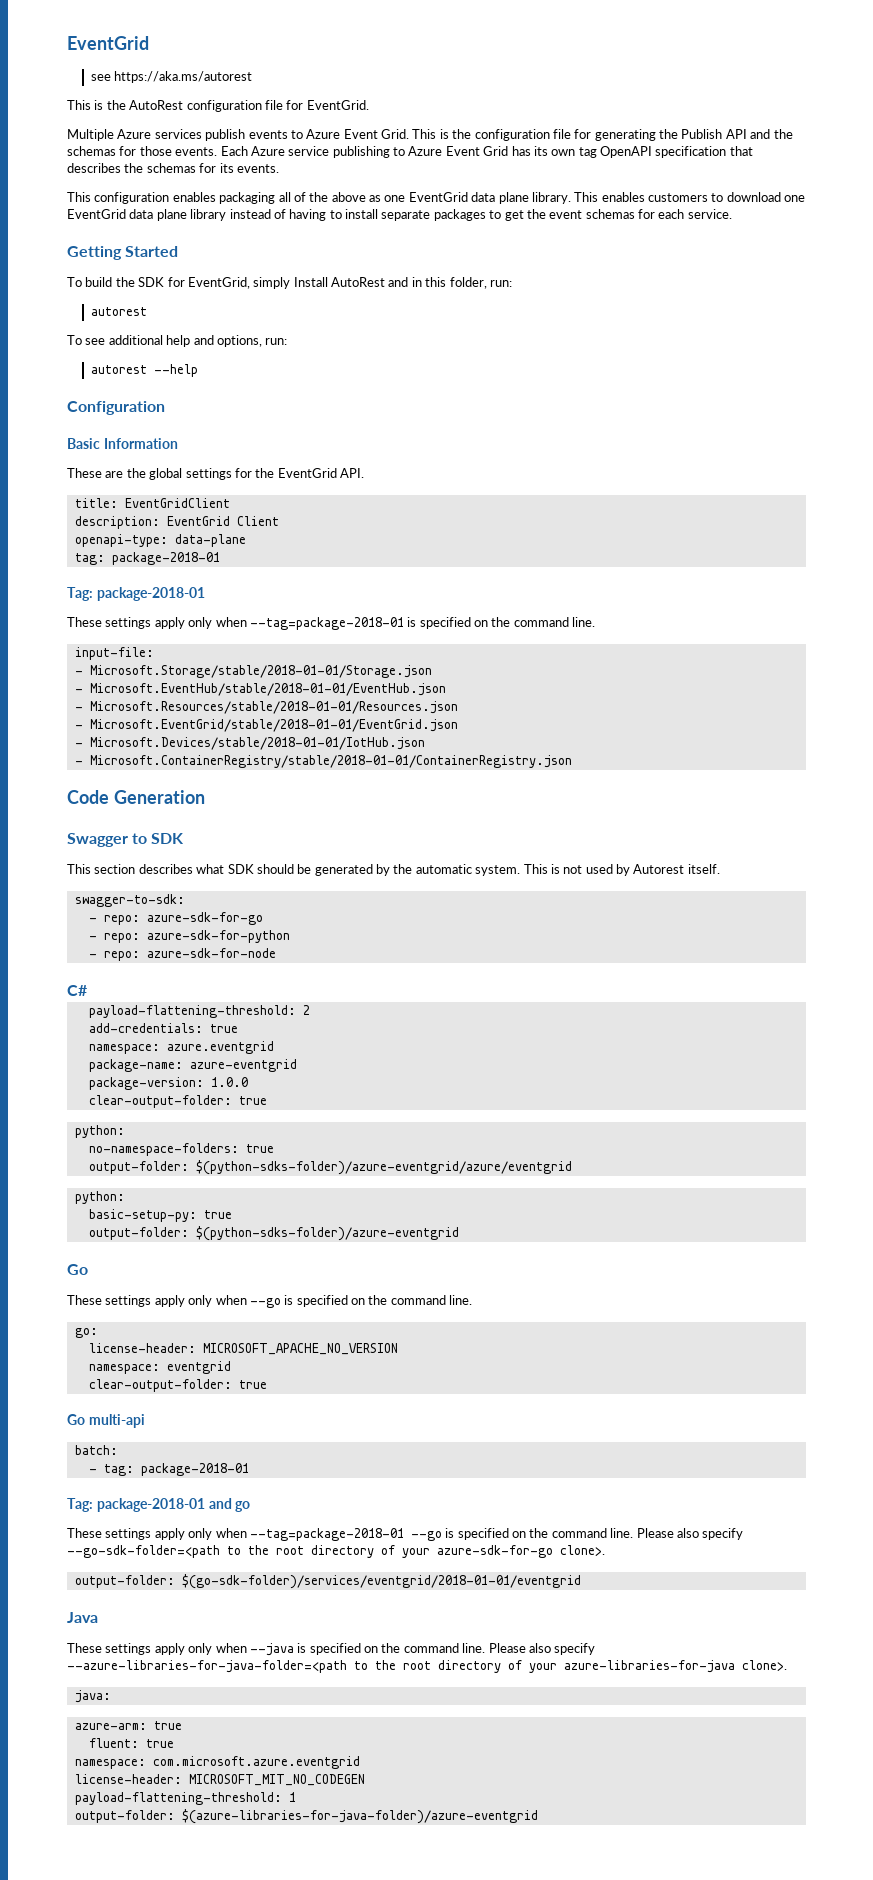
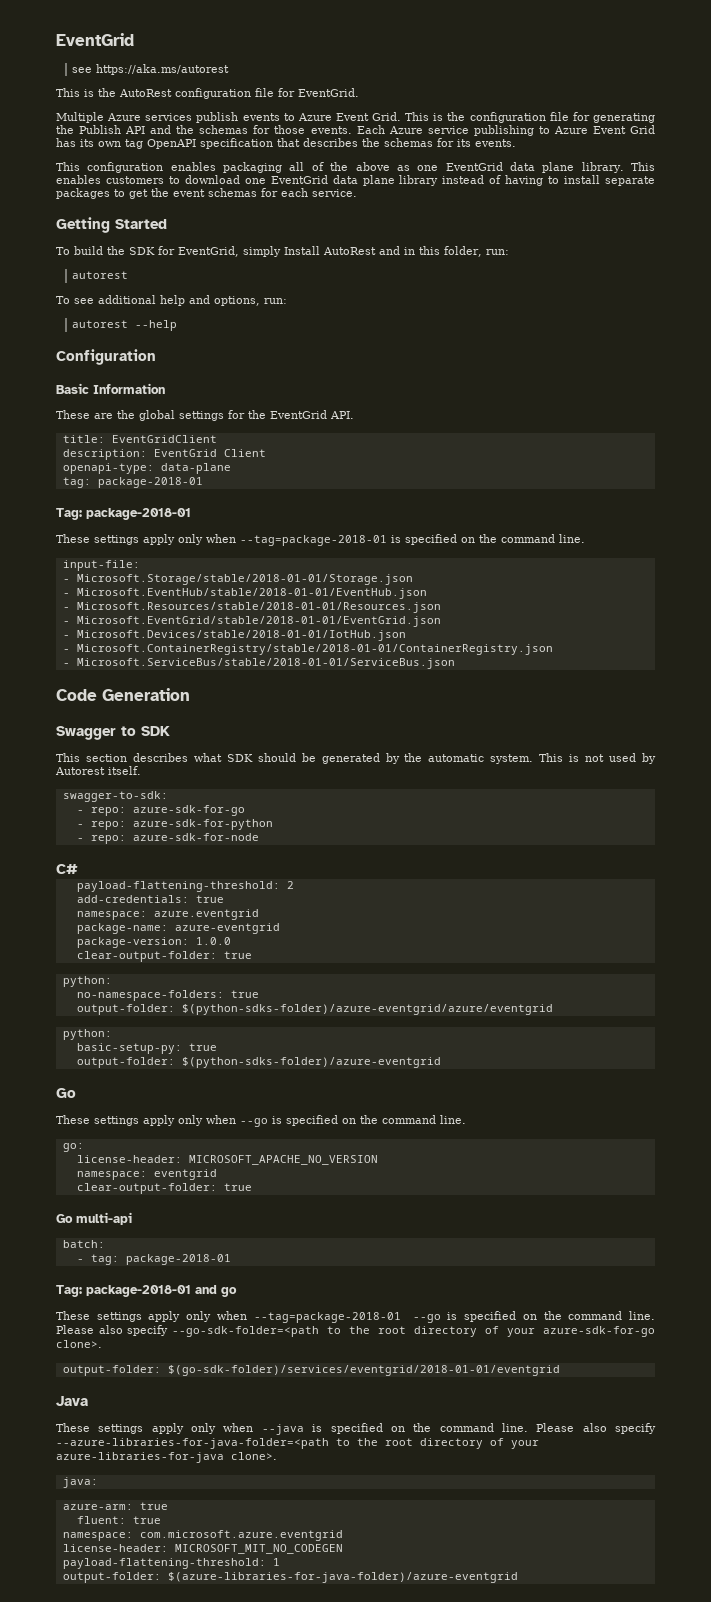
(572, 761) none -> [62,658,455,669] // - Microsoft.ServiceBus/stable/2018-01-01/ServiceBus.json

